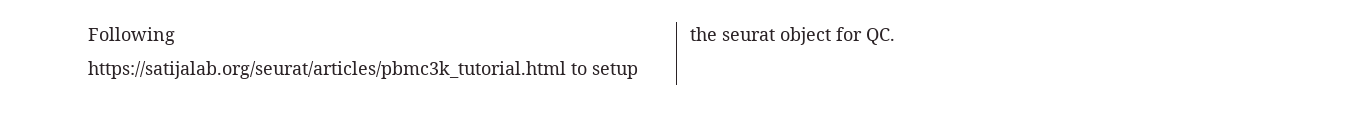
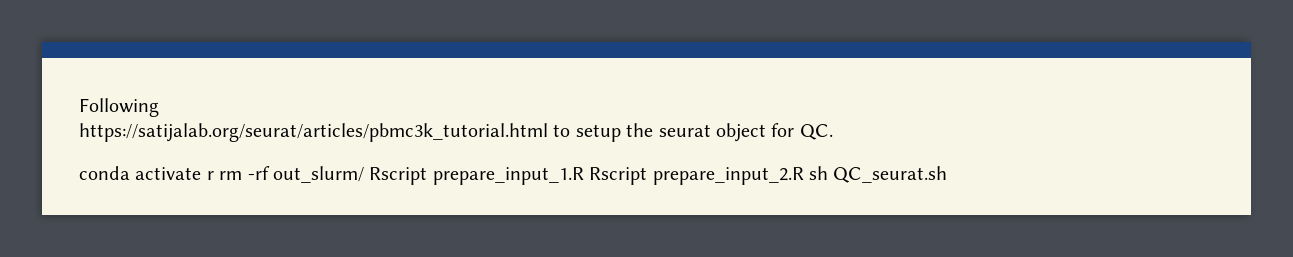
(895, 36) none -> [79,166,948,185] // conda activate r rm -rf out_slurm/ Rscript prepare_input_1.R Rscript prepare_input_2.R sh QC_seurat.sh

